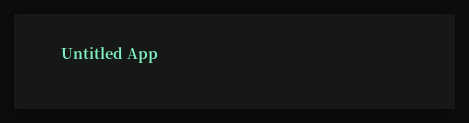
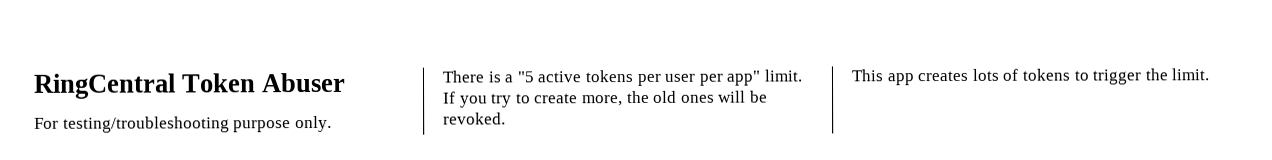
[61,47,158,63] Untitled App -> [33,72,347,99] [34,115,332,133] [442,69,803,86] [443,90,768,108] [443,112,506,125] [851,68,1211,86] RingCentral Token Abuser // For testing/troubleshooting purpose only. // There is a "5 active tokens per user per app" limit. If you try to create more, the old ones will be revoked. // This app creates lots of tokens to trigger the limit.

